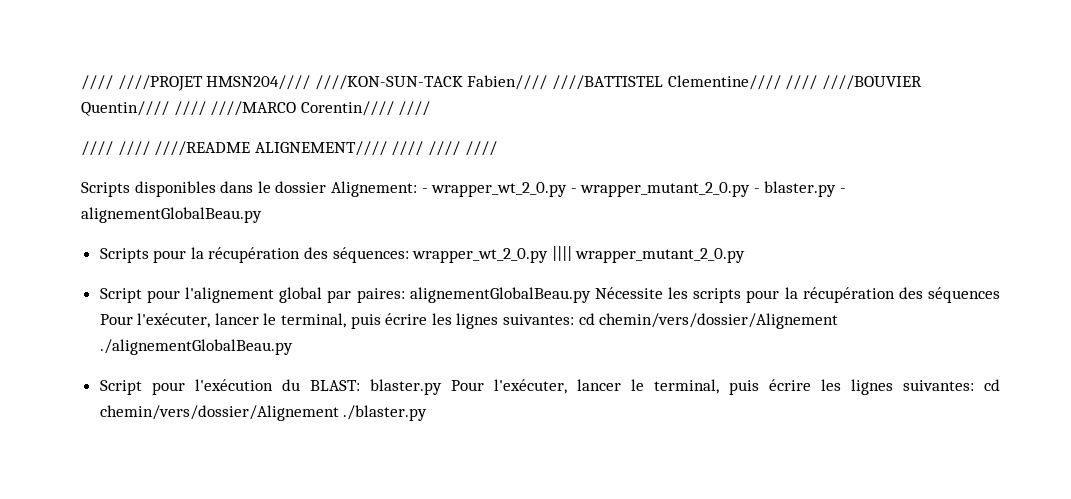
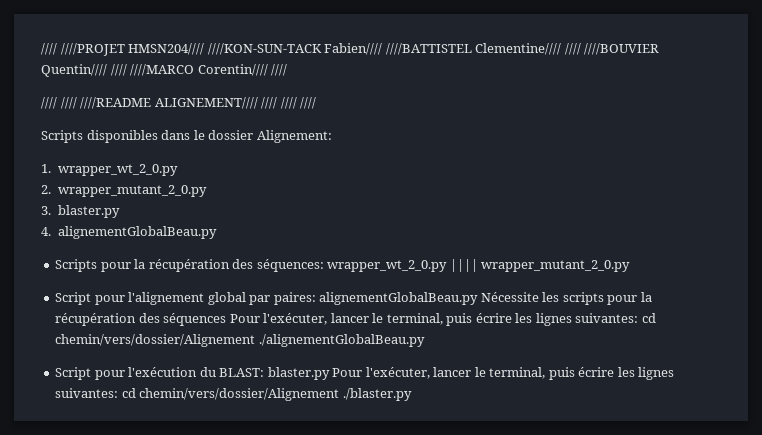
[421,181,847,197] - wrapper_wt_2_0.py - wrapper_mutant_2_0.py - blaster.py - -> [41,164,178,176] [41,185,207,197] [41,205,120,218] [41,227,51,236] // 1. wrapper_wt_2_0.py // 2. wrapper_mutant_2_0.py // 3. blaster.py // 4.

